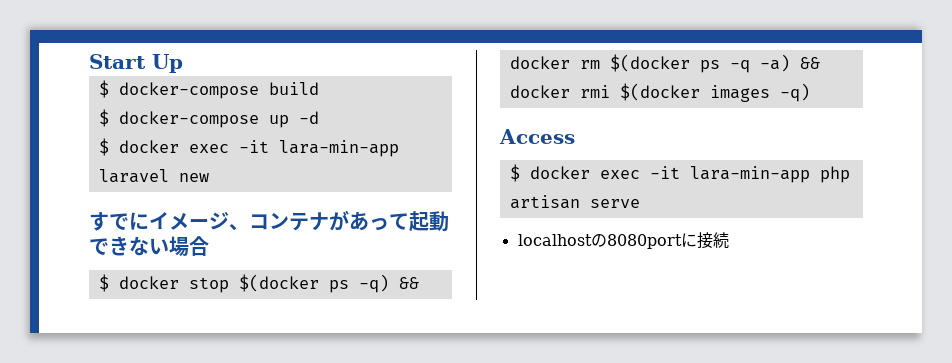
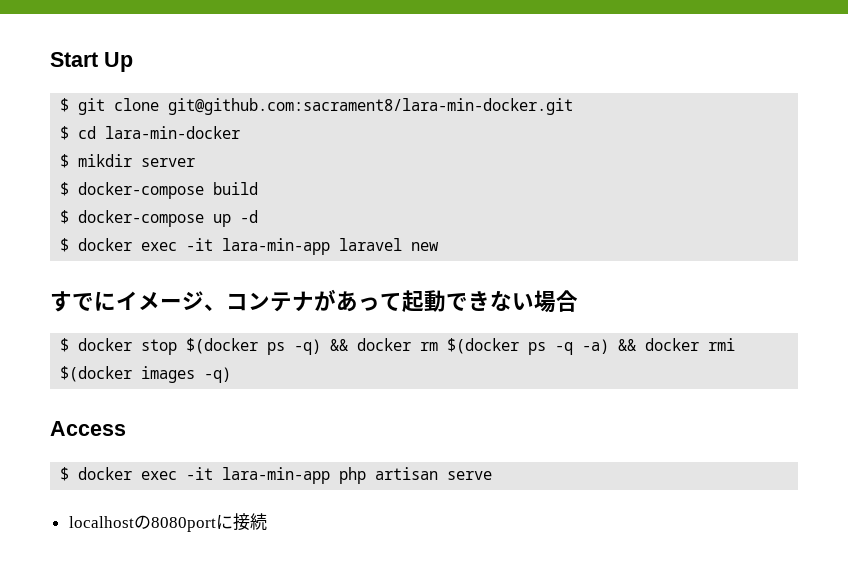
(183, 63) none -> [60,98,574,115] [60,126,241,140] [60,154,196,168] // $ git clone git@github.com:sacrament8/lara-min-docker.git // $ cd lara-min-docker // $ mikdir server

